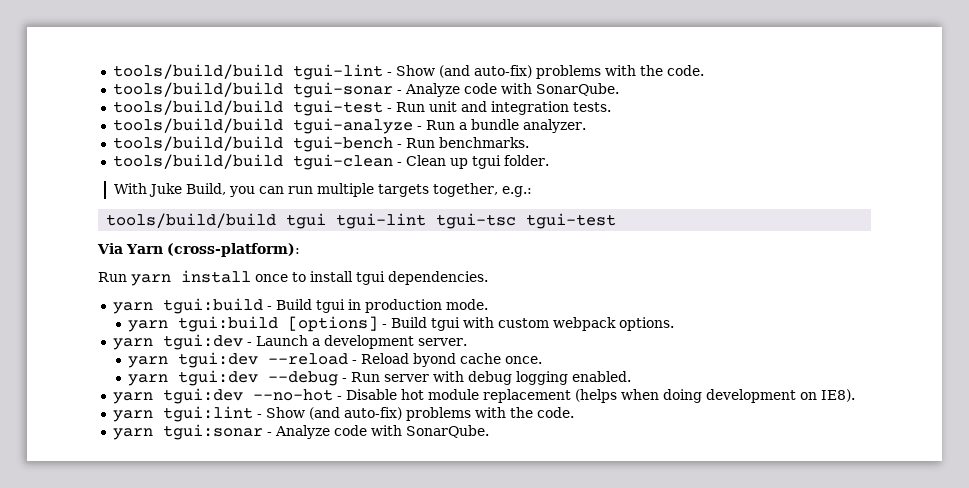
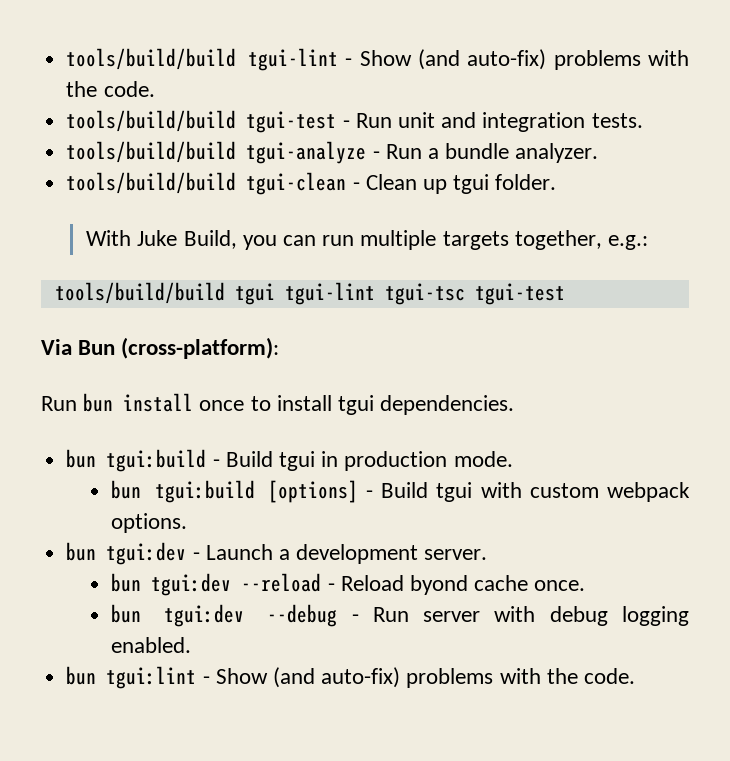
[112,82,619,98] // tools/build/build tgui-sonar - Analyze code with SonarQube. -> (155, 89) none
[112,136,529,152] // tools/build/build tgui-bench - Run benchmarks. -> (599, 153) none
[126,244,163,254] Yarn -> [78,340,116,355] Bun
[131,274,171,286] yarn -> [83,393,114,412] bun
[112,302,153,314] yarn -> [66,449,97,468] bun
[128,320,169,332] yarn -> [111,480,142,499] bun
[112,338,153,350] yarn -> [66,542,97,561] bun
[128,356,169,368] yarn -> [111,573,142,592] bun
[128,374,169,386] yarn -> [111,604,142,623] bun
[112,388,855,404] [112,410,153,422] yarn tgui:dev --no-hot - Disable hot module replacement (helps when doing development on IE8). // yarn -> [66,666,97,685] bun
[112,424,489,440] // yarn tgui:sonar - Analyze code with SonarQube. -> (635, 676) none

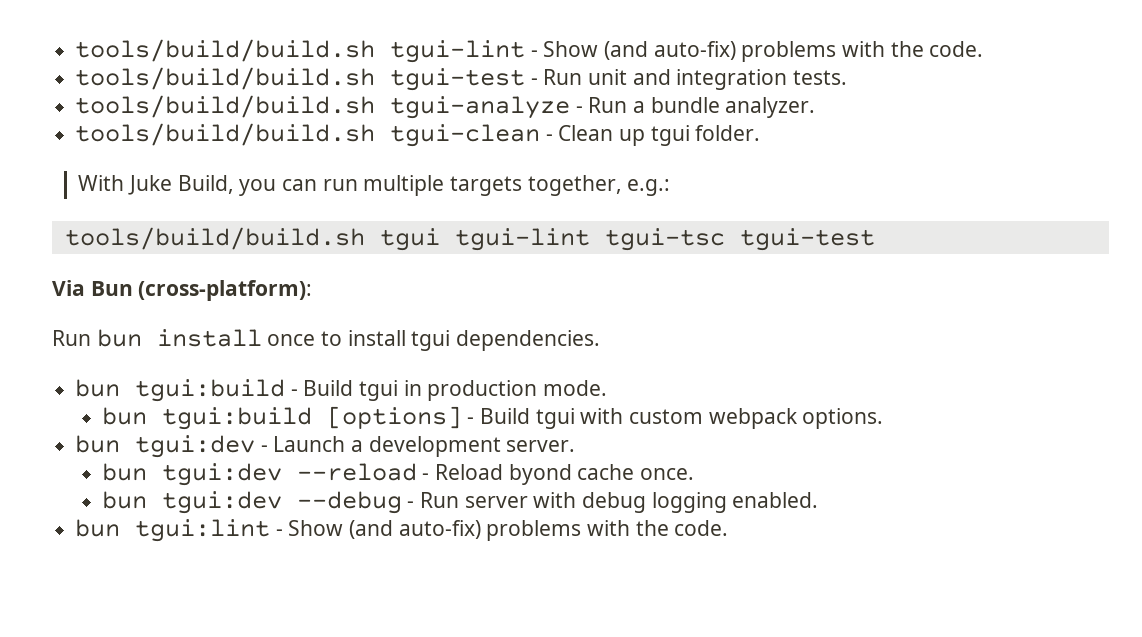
[66,48,237,70] tools/build/build -> [75,39,376,62] tools/build/build.sh
[66,110,237,132] tools/build/build -> [75,67,376,90] tools/build/build.sh
[66,141,237,163] tools/build/build -> [75,95,376,118] tools/build/build.sh
[66,172,237,194] tools/build/build -> [75,123,376,146] tools/build/build.sh
[54,282,225,304] tools/build/build -> [64,227,365,250] tools/build/build.sh

